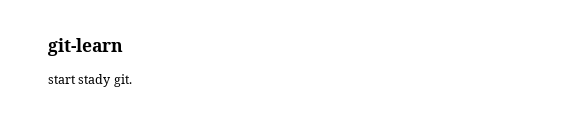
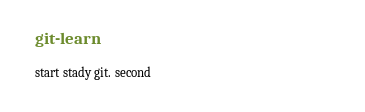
(132, 80) none -> [114,66,151,77] second

